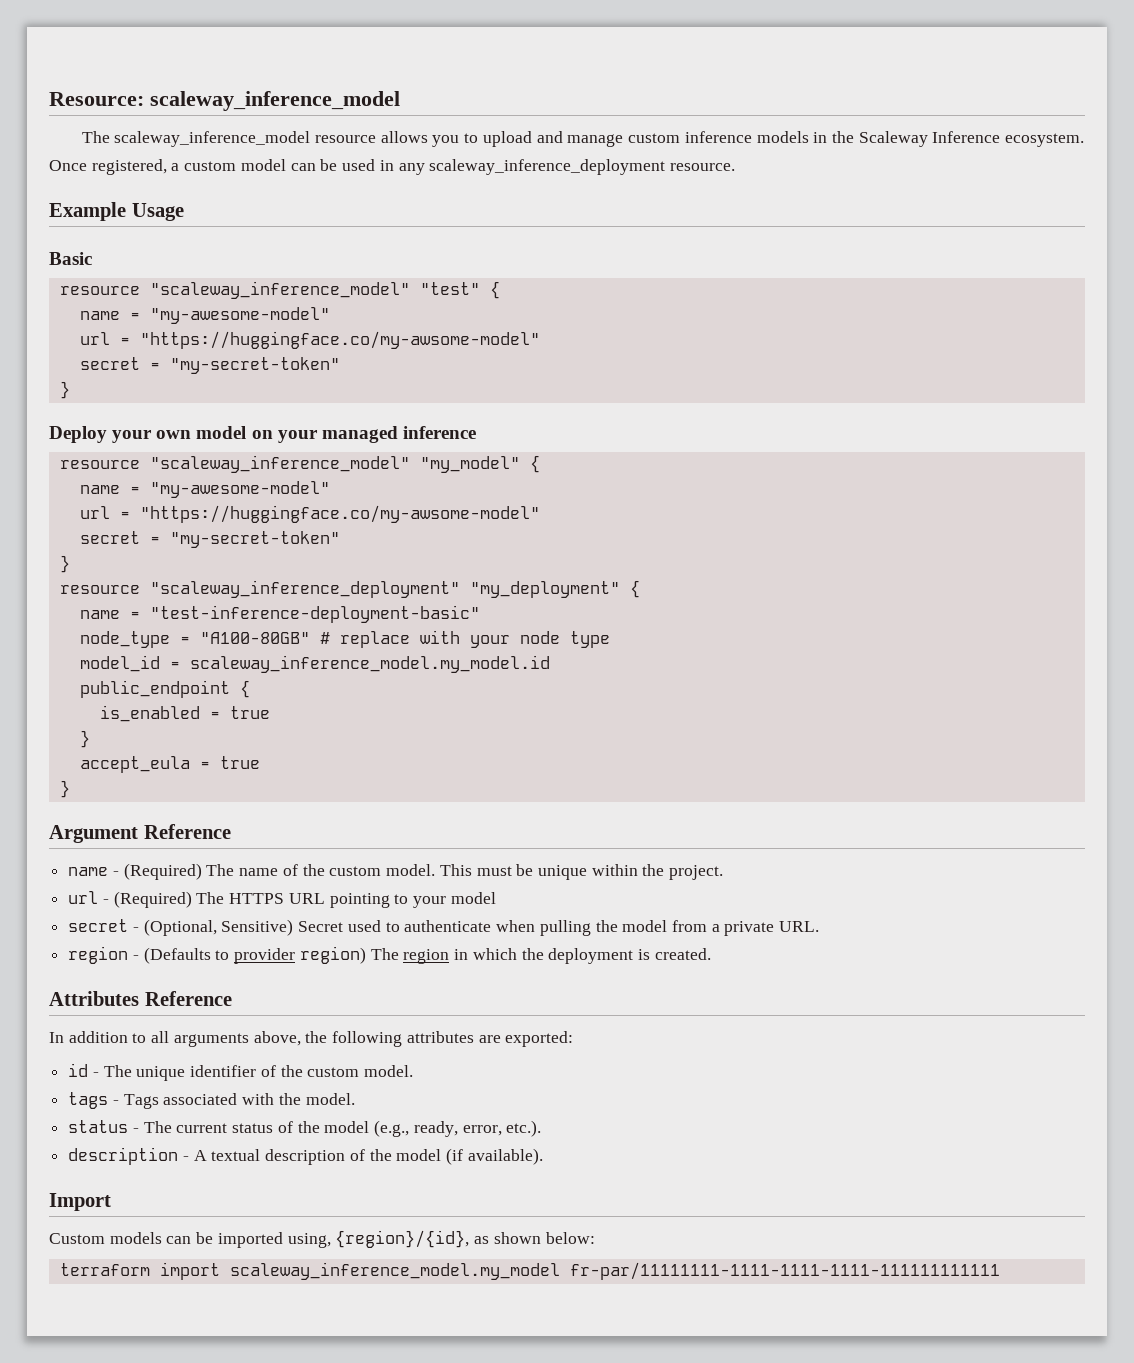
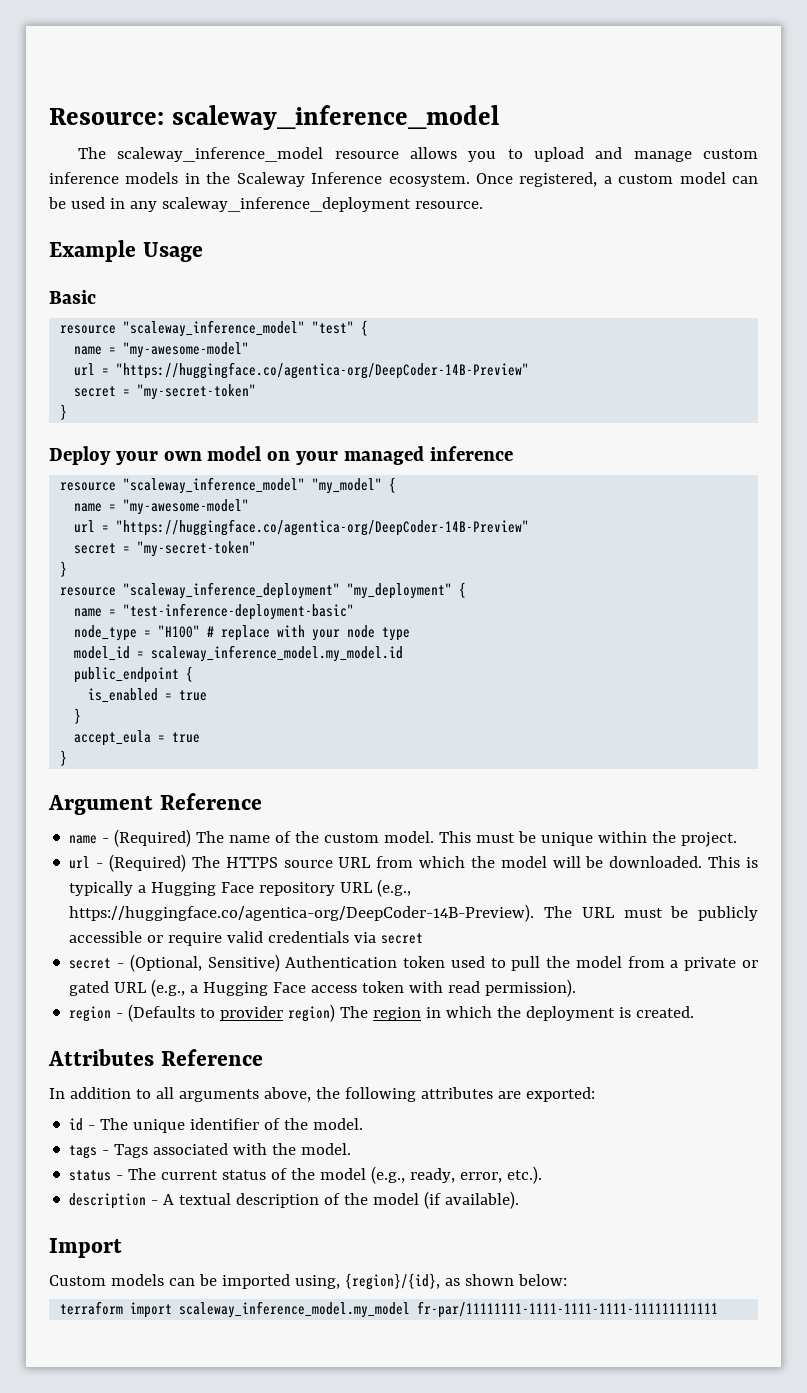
[139,331,540,349] "https://huggingface.co/my-awsome-model" -> [116,362,530,379] "https://huggingface.co/agentica-org/DeepCoder-14B-Preview"
[139,505,540,523] "https://huggingface.co/my-awsome-model" -> [116,519,530,536] "https://huggingface.co/agentica-org/DeepCoder-14B-Preview"
[199,632,310,644] "A100-80GB" -> [158,625,201,638] "H100"
[288,892,496,908] [68,919,591,936] URL pointing to your model // secret - (Optional, Sensitive) Secret used to authenticate when pulling -> [283,856,759,868] [69,879,412,897] [69,904,759,922] [69,931,424,946] [69,954,541,972] source URL from which the model will be downloaded. This is typically a Hugging Face repository URL (e.g., https://huggingface.co/agentica-org/DeepCoder-14B-Preview). The URL must be publicly accessible or require valid credentials via secret // secret - (Optional, Sensitive) Authentication token used to pull
[779,921,820,932] URL. -> [741,960,758,968] [69,979,577,997] or gated URL (e.g., a Hugging Face access token with read permission).
[307,1067,360,1077] custom -> (309, 1124) none

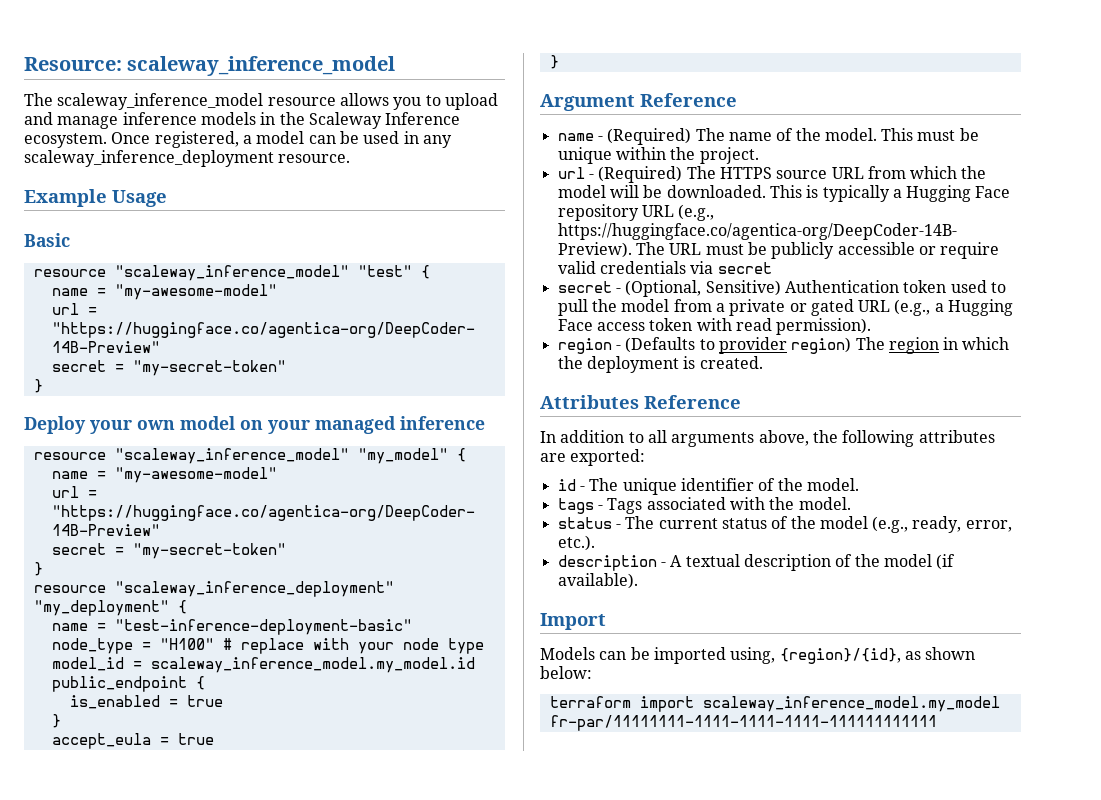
[702,149,758,159] custom -> (119, 122) none
[618,174,674,184] custom -> (252, 139) none
[324,833,380,843] custom -> (821, 134) none
[49,1274,164,1286] Custom models -> [540,647,595,660] Models

